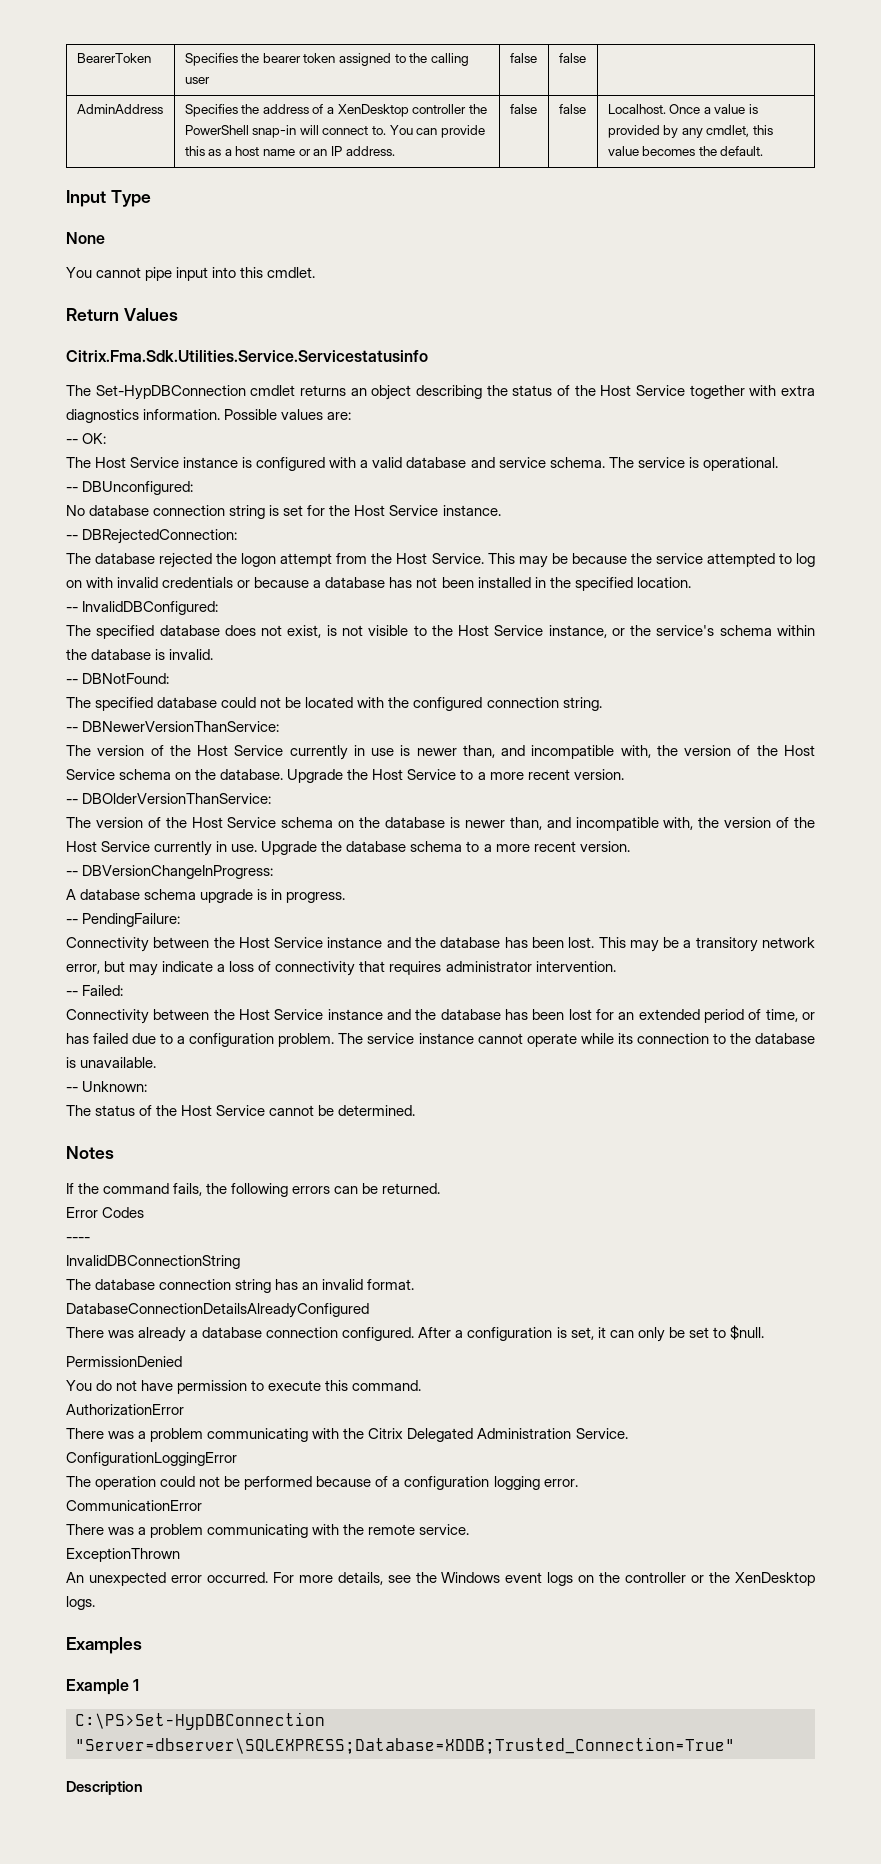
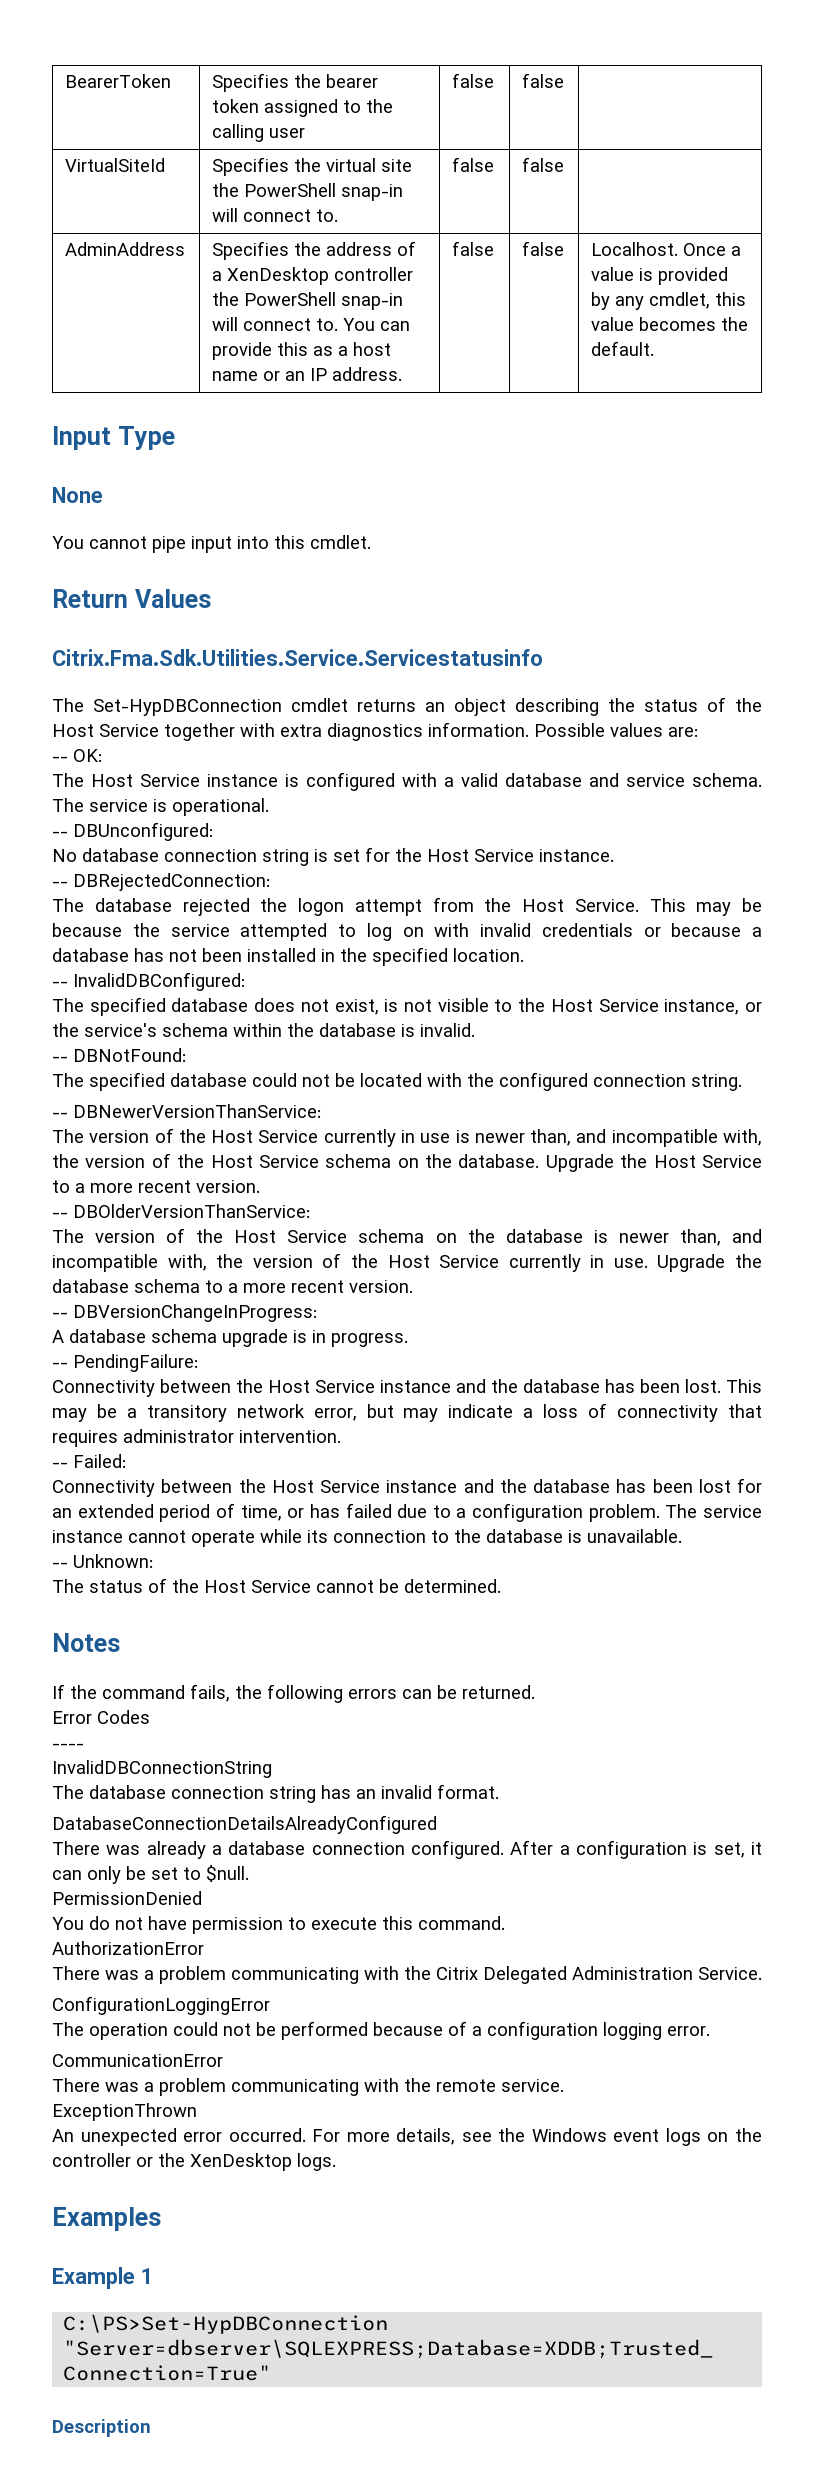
(586, 58) none -> [65,158,166,172] [212,157,413,176] [212,183,404,201] [212,208,339,222] [452,157,495,172] [522,157,565,172] // VirtualSiteId | Specifies the virtual site the PowerShell snap-in will connect to. | false | false |

